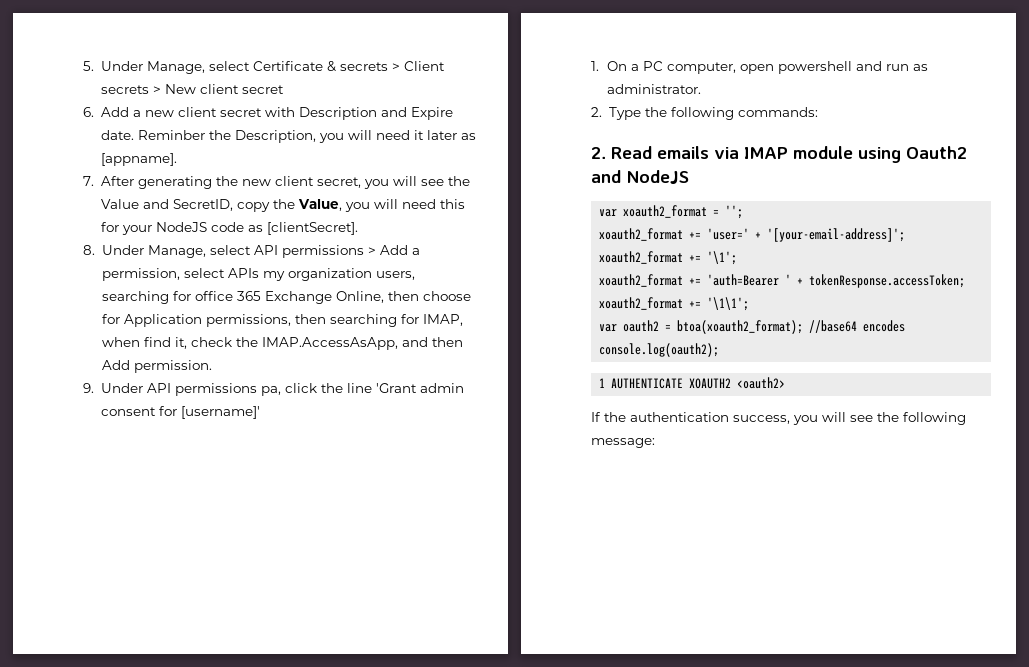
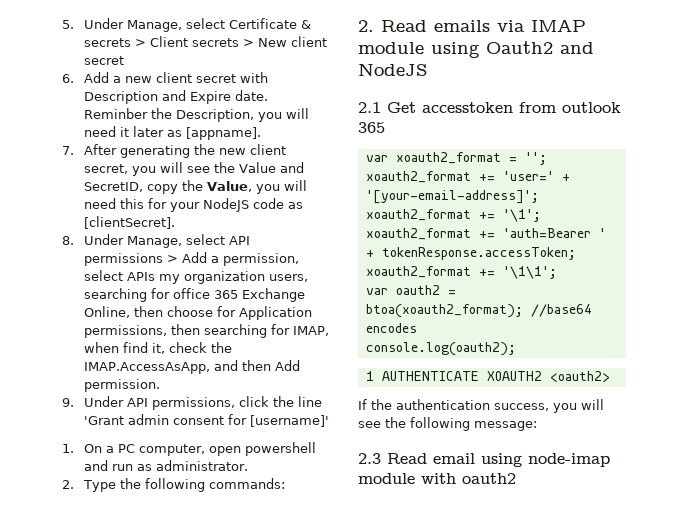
[174,383,281,396] permissions pa, -> [151,397,235,410] permissions,
(689, 177) none -> [358,102,621,113] [358,122,385,133] // 2.1 Get accesstoken from outlook 365
(655, 443) none -> [358,453,610,467] [358,473,516,484] // 2.3 Read email using node-imap module with oauth2

